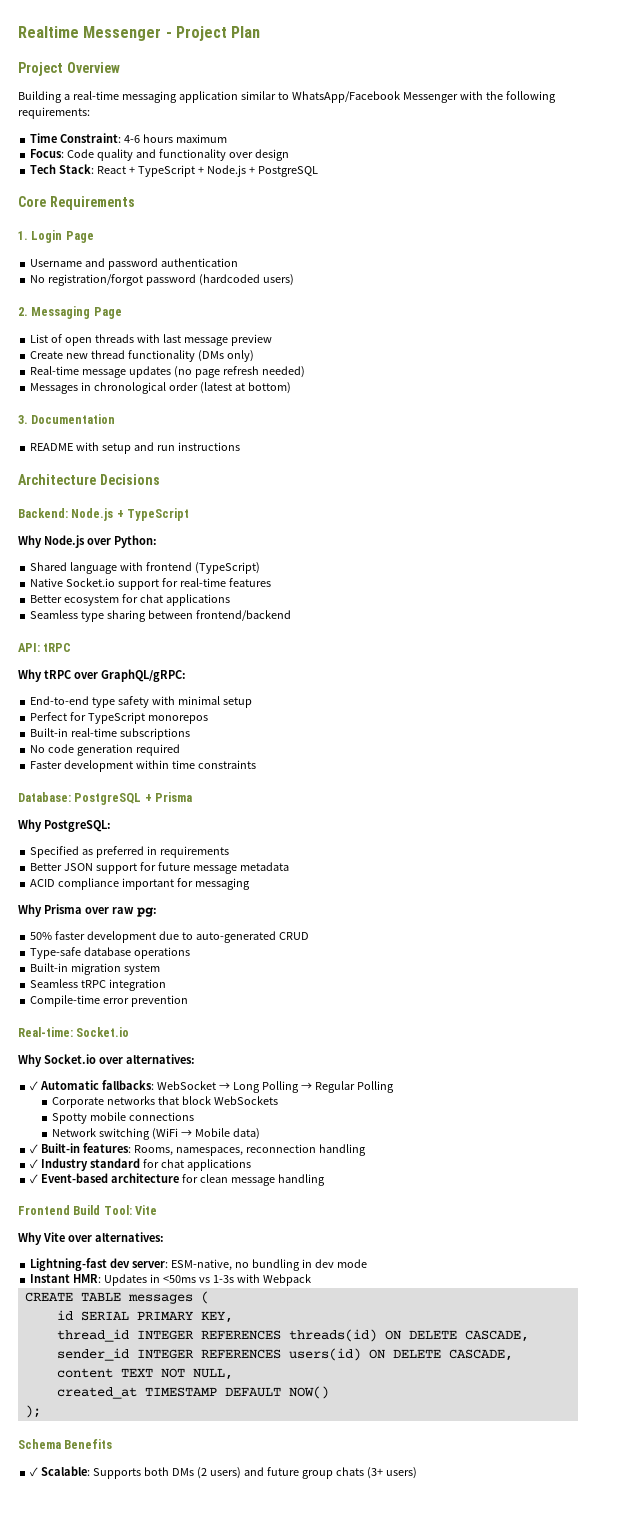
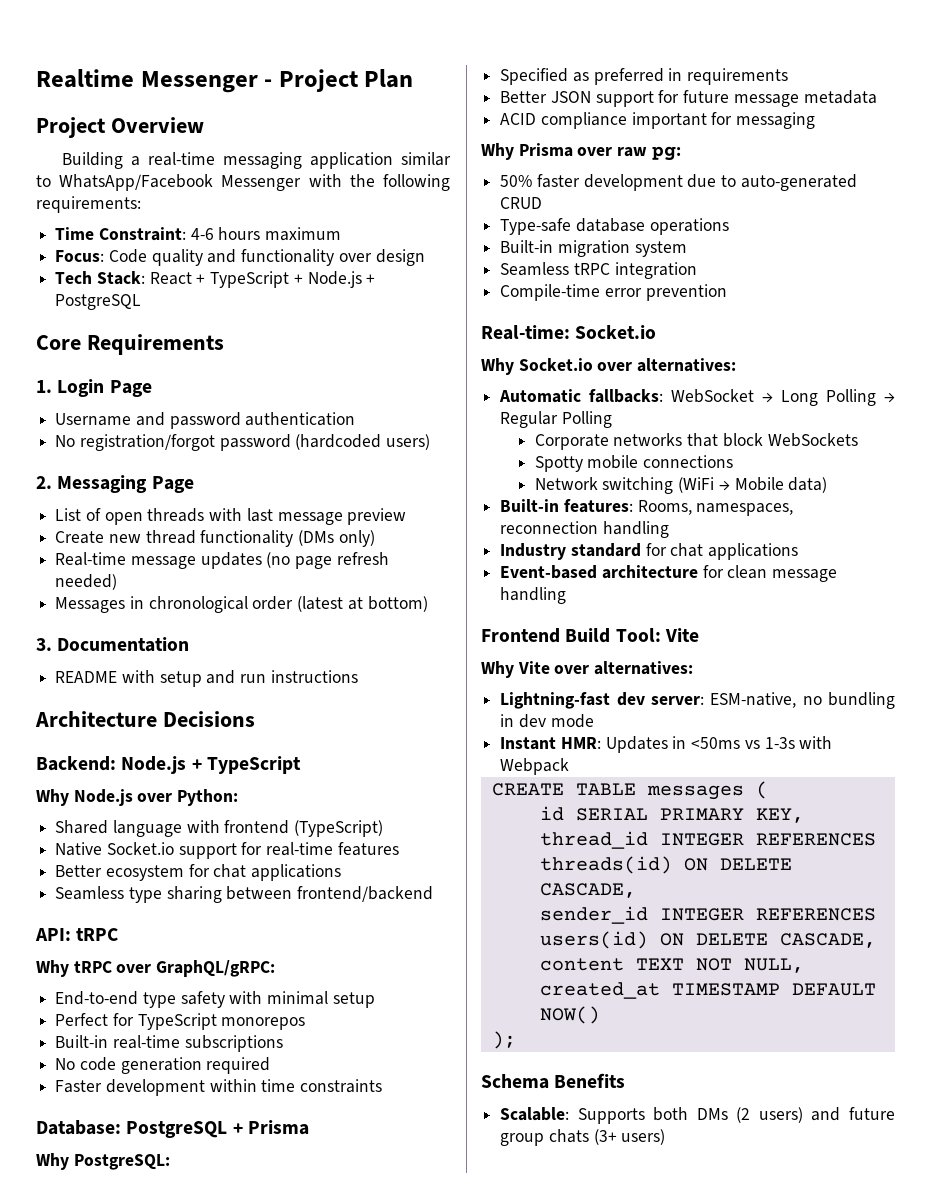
[30,1081,39,1091] ✓ -> (737, 365) none
[30,1144,39,1154] ✓ -> (828, 485) none
[30,1159,39,1169] ✓ -> (669, 529) none
[30,1174,39,1184] ✓ -> (799, 551) none
[30,1467,39,1477] ✓ -> (626, 1080) none

